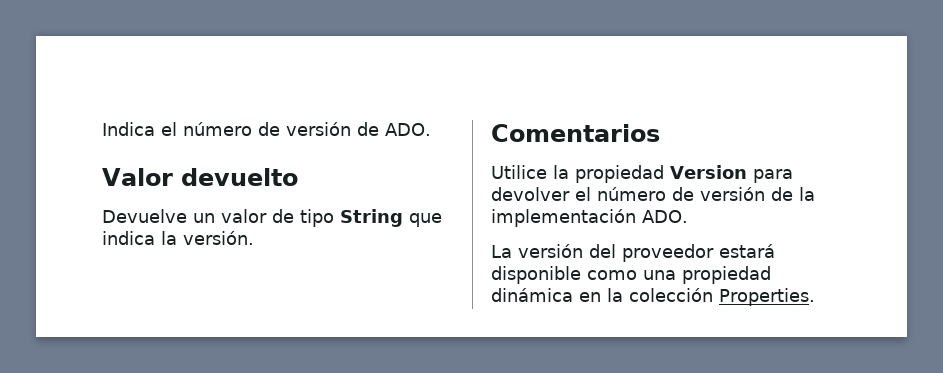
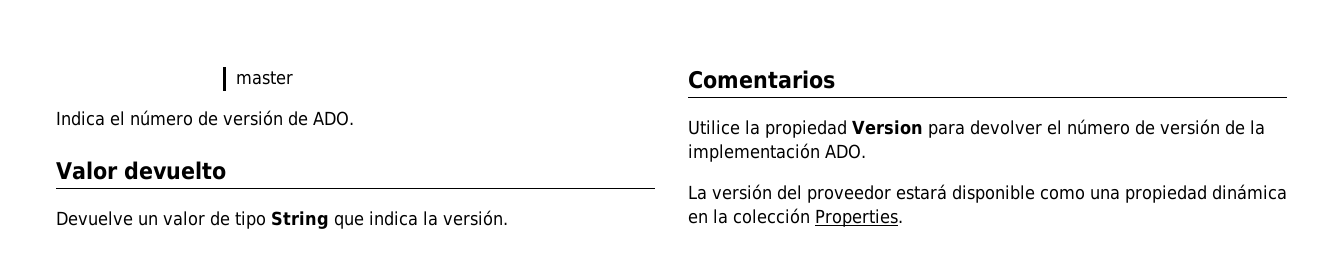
(102, 129) none -> [235,71,293,85] master //

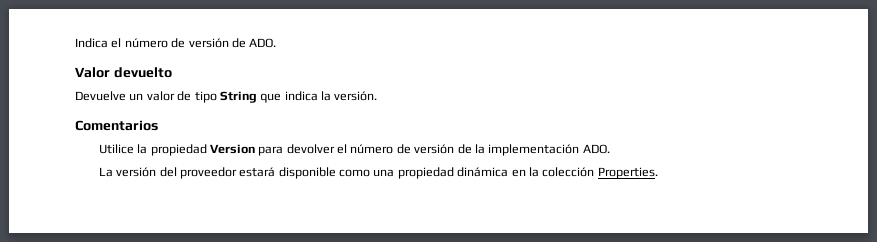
[235,71,293,85] master // -> (75, 43) none

